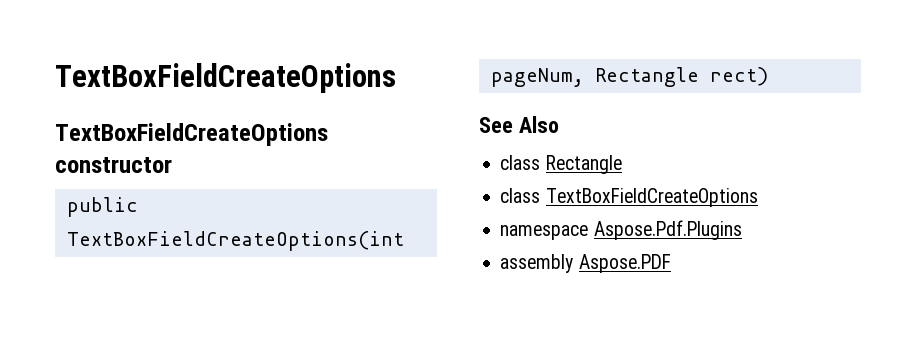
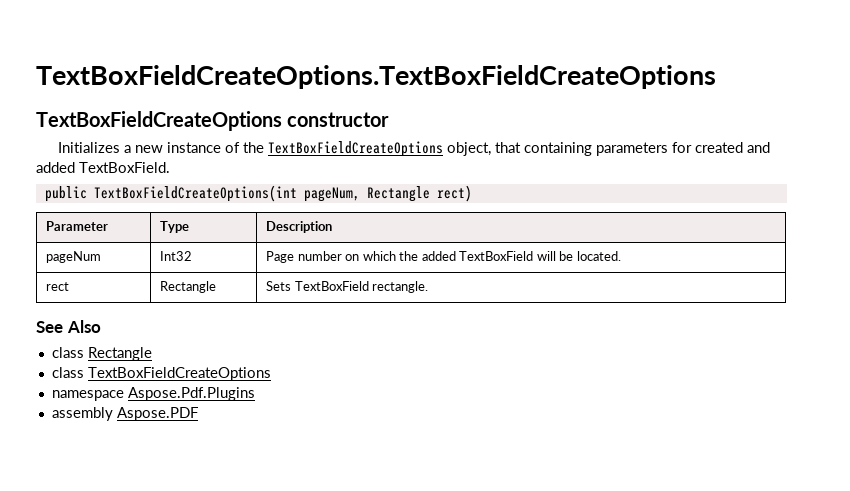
[55,63,396,93] TextBoxFieldCreateOptions -> [36,65,716,89] TextBoxFieldCreateOptions.TextBoxFieldCreateOptions
(172, 165) none -> [58,141,771,157] [36,162,170,173] // Initializes a new instance of the TextBoxFieldCreateOptions object, that containing parameters for created and added TextBoxField.
(768, 76) none -> [46,221,109,231] [160,221,190,233] [266,221,333,233] [46,251,102,263] [160,251,193,261] [266,251,621,263] [46,282,70,291] [160,281,217,293] [266,281,429,293] // Parameter | Type | Description // pageNum | Int32 | Page number on which the added TextBoxField will be located. // rect | Rectangle | Sets TextBoxField rectangle.

